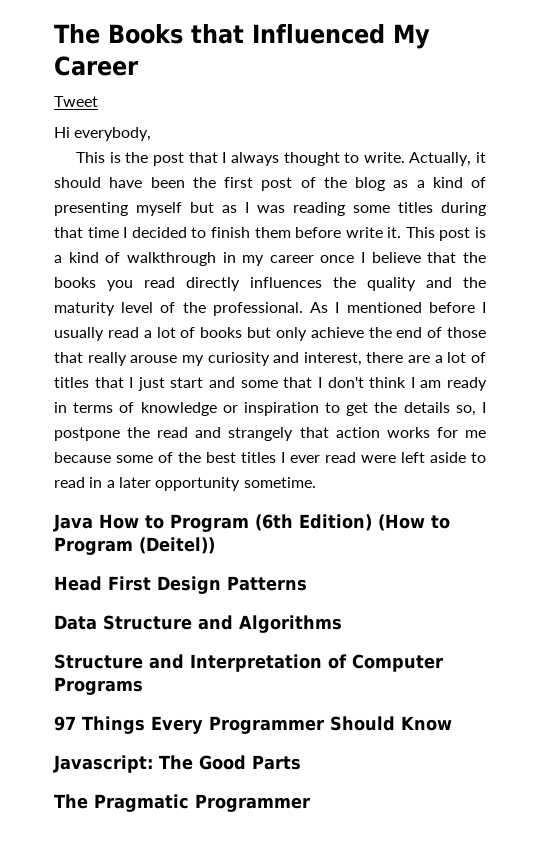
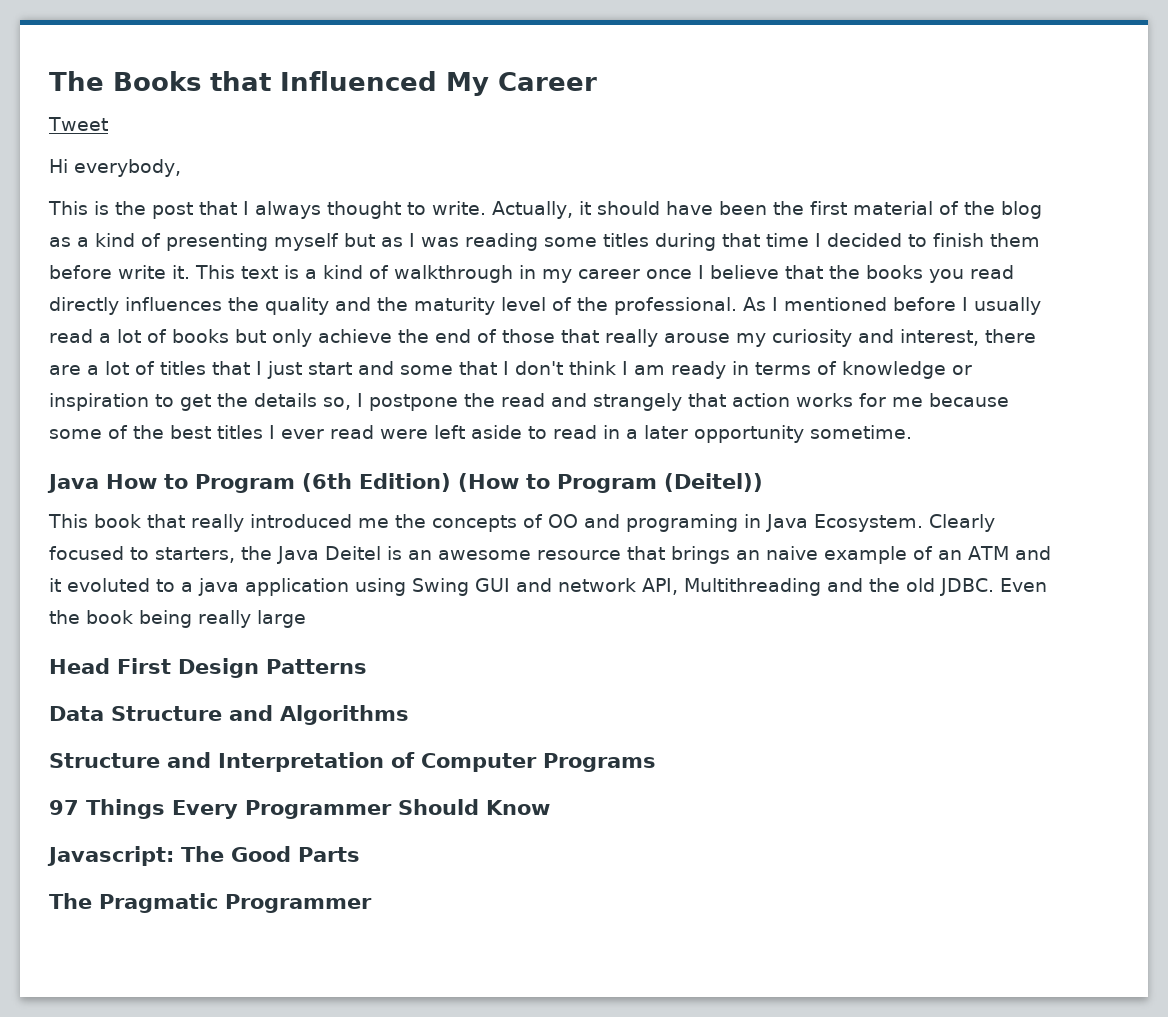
[261,177,293,191] post -> [853,201,933,215] material
[439,227,471,241] post -> [241,266,278,279] text
(215, 545) none -> [48,514,995,532] [49,546,1051,564] [49,578,1047,596] [49,610,306,628] // This book that really introduced me the concepts of OO and programing in Java Ecosystem. Clearly focused to starters, the Java Deitel is an awesome resource that brings an naive example of an ATM and it evoluted to a java application using Swing GUI and network API, Multithreading and the old JDBC. Even the book being really large

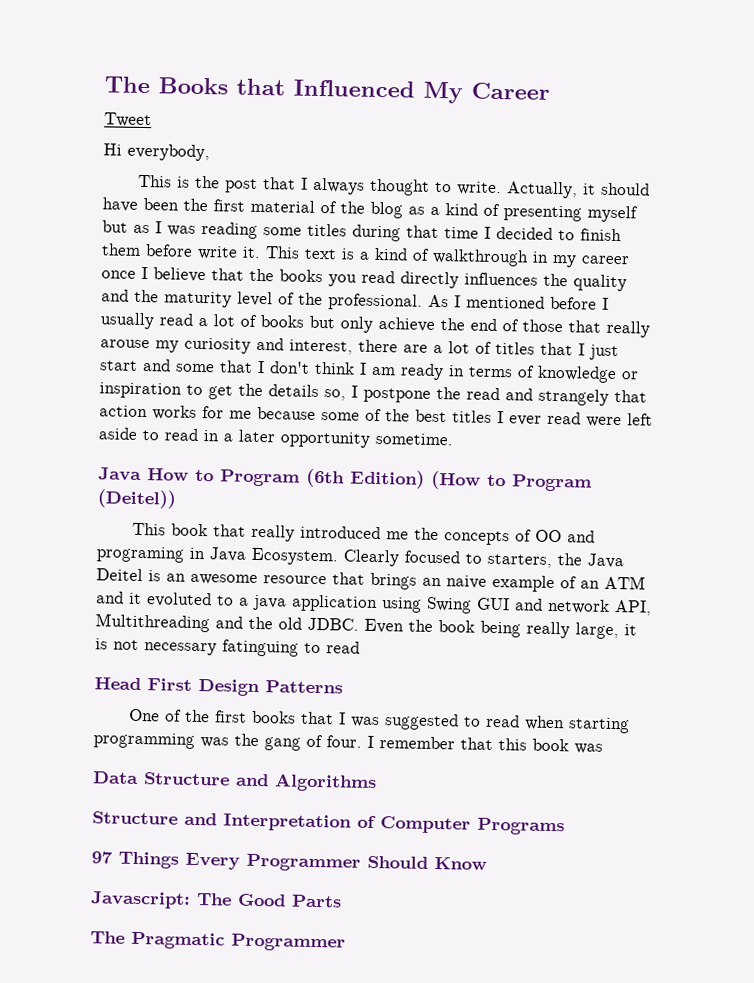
[257,610,306,628] [49,658,367,678] large // Head First Design Patterns -> [575,622,637,640] [95,638,360,657] [94,677,343,697] [129,708,631,734] [93,732,603,754] large, it is not necessary fatinguing to read // Head First Design Patterns // One of the first books that I was suggested to read when starting programming was the gang of four. I remember that this book was

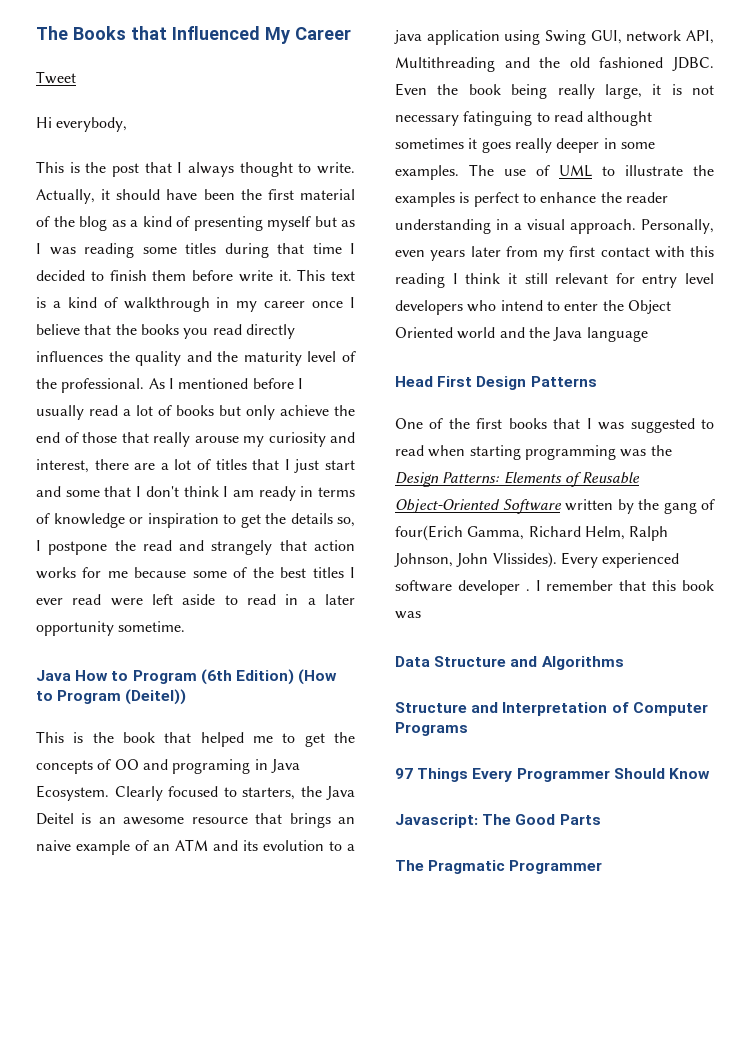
[171,523,410,542] book that really introduced me -> [73,732,325,747] is the book that helped me to get
[129,592,212,608] it evoluted -> [243,840,324,851] its evolution
[477,597,543,611] GUI and -> [590,30,622,44] GUI,
(302, 623) none -> [599,57,664,68] fashioned
(360, 647) none -> [587,111,653,126] [395,138,655,153] [395,164,714,180] [395,192,668,207] [395,219,714,234] [395,246,714,261] [395,273,714,288] [395,300,671,315] [395,327,648,342] althought sometimes it goes really deeper in some examples. The use of UML to illustrate the examples is perfect to enhance the reader understanding in a visual approach. Personally, even years later from my first contact with this reading I think it still relevant for entry level developers who intend to enter the Object Oriented world and the Java language
[264,734,362,751] gang of four. -> [395,471,641,487] [395,499,715,514] [395,525,669,541] [394,552,680,568] [395,580,530,595] Design Patterns: Elements of Reusable Object-Oriented Software written by the gang of four(Erich Gamma, Richard Helm, Ralph Johnson, John Vlissides). Every experienced software developer .

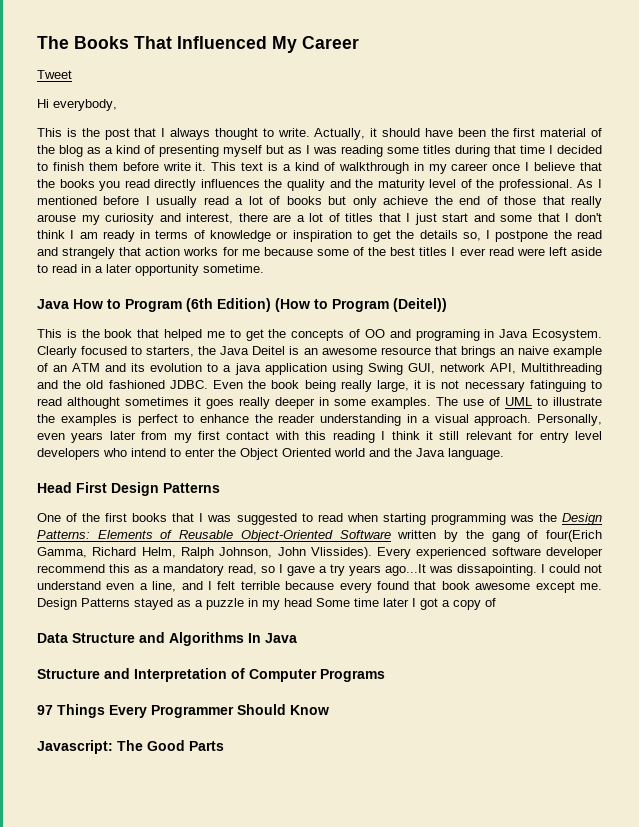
[131,26,167,40] that -> [134,36,172,49] That
[586,327,648,342] language -> [448,448,504,460] language.
[525,580,714,591] [395,611,421,619] . I remember that this book was -> [37,564,602,576] [37,581,602,593] [37,598,496,610] recommend this as a mandatory read, so I gave a try years ago...It was dissapointing. I could not understand even a line, and I felt terrible because every found that book awesome except me. Design Patterns stayed as a puzzle in my head Some time later I got a copy of
(624, 663) none -> [248,633,297,643] In Java
[395,860,603,874] // The Pragmatic Programmer -> (224, 746) none

